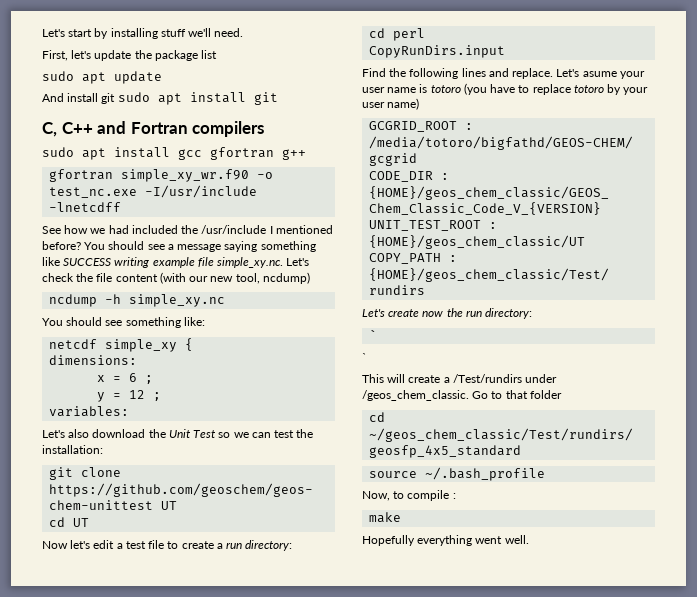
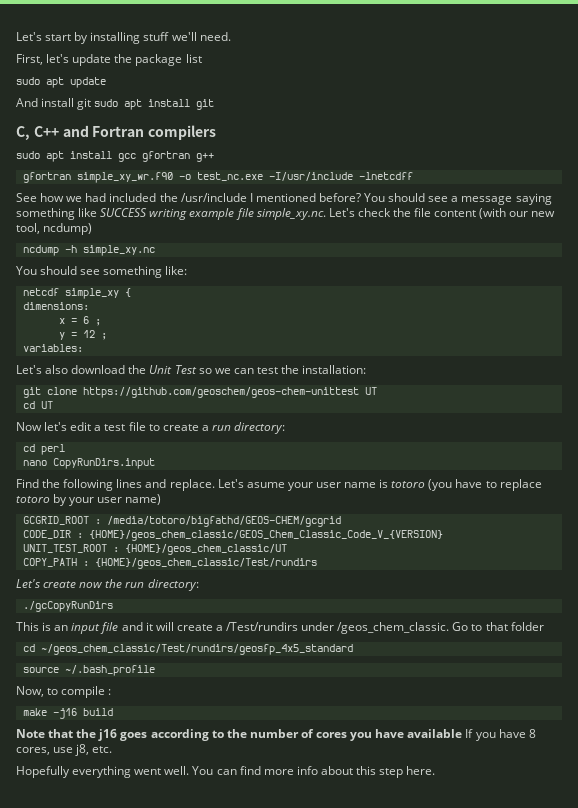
(426, 34) none -> [22,460,47,466] nano
[369,329,378,340] [362,353,367,361] ` // ` -> [22,601,113,612] ./gcCopyRunDirs
(384, 378) none -> [42,622,153,634] is an input file and it
[362,535,529,546] // Hopefully everything went well. -> [52,708,113,719] [16,729,536,741] [16,744,113,756] [16,766,436,778] -j16 build // Note that the j16 goes according to the number of cores you have available If you have 8 cores, use j8, etc. // Hopefully everything went well. You can find more info about this step here.

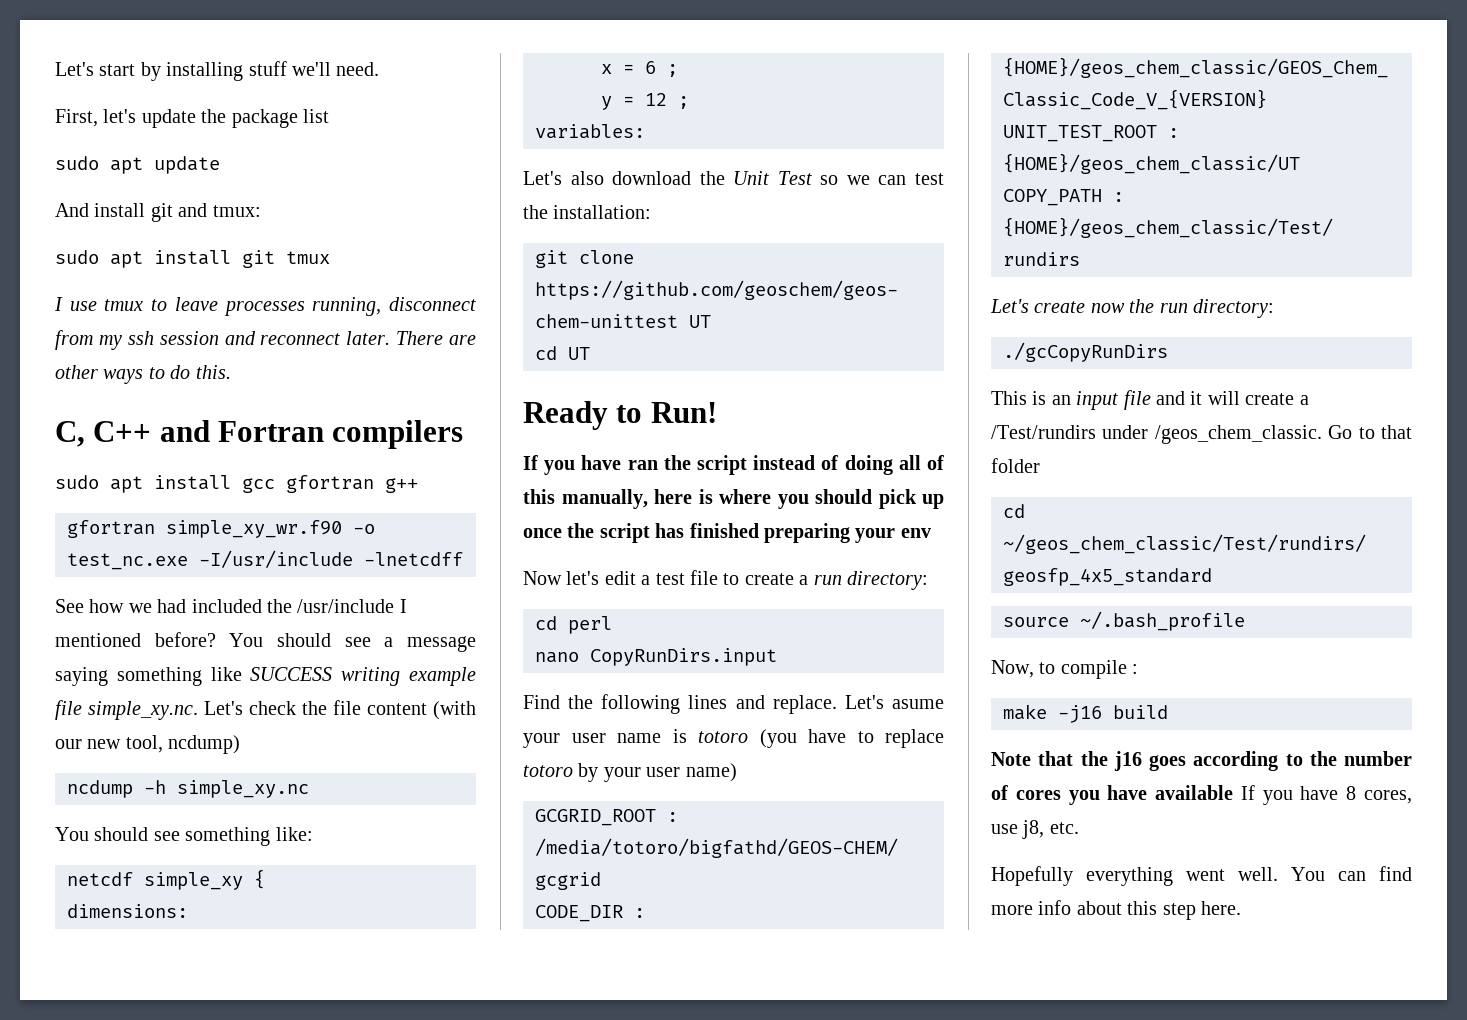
(92, 104) none -> [178,203,261,217] and tmux: //
(215, 104) none -> [286,251,330,264] [54,297,476,316] [55,330,476,350] [55,365,231,384] tmux // I use tmux to leave processes running, disconnect from my ssh session and reconnect later. There are other ways to do this.
(53, 405) none -> [523,401,717,430] [523,455,944,475] [523,489,944,509] [523,523,931,543] // Ready to Run! // If you have ran the script instead of doing all of this manually, here is where you should pick up once the script has finished preparing your env

